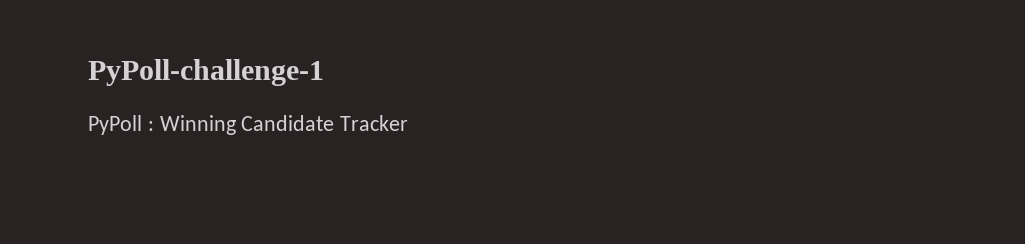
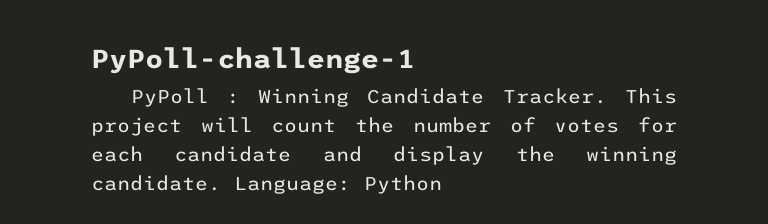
[340,115,409,131] Tracker -> [502,88,678,104] [91,117,677,136] [91,146,677,165] [91,175,442,194] Tracker. This project will count the number of votes for each candidate and display the winning candidate. Language: Python

